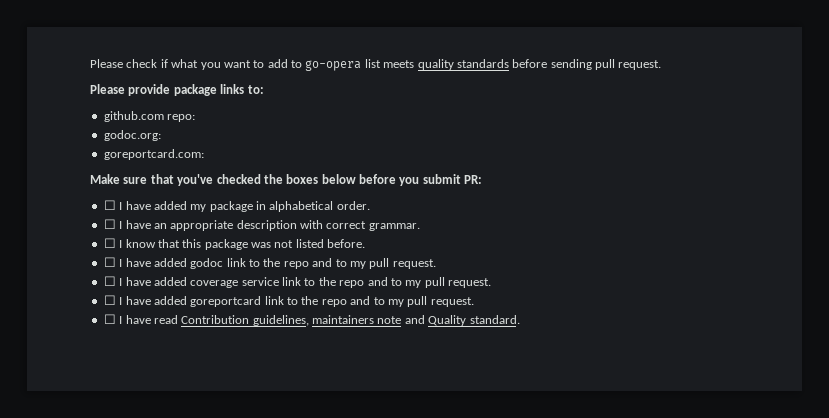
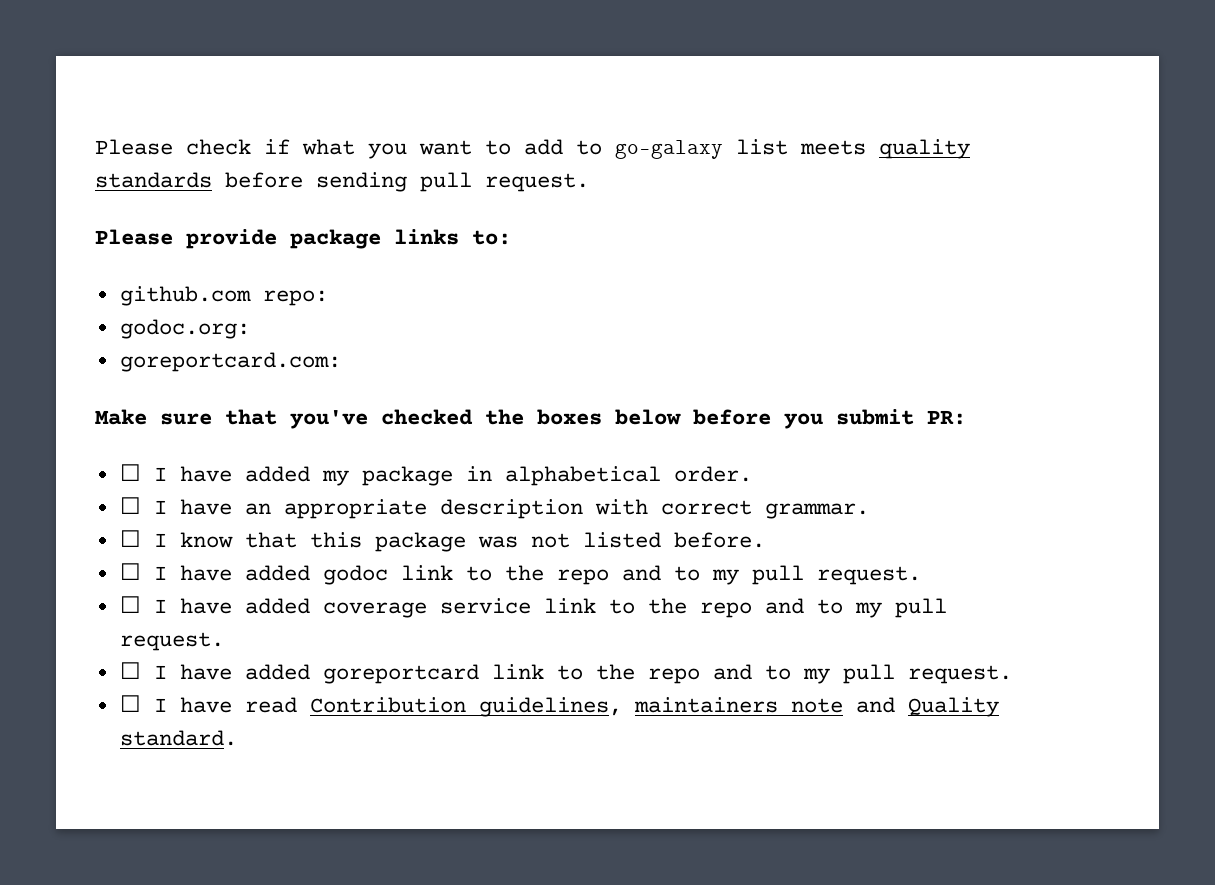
[305,60,362,71] go-opera -> [615,140,723,159] go-galaxy

